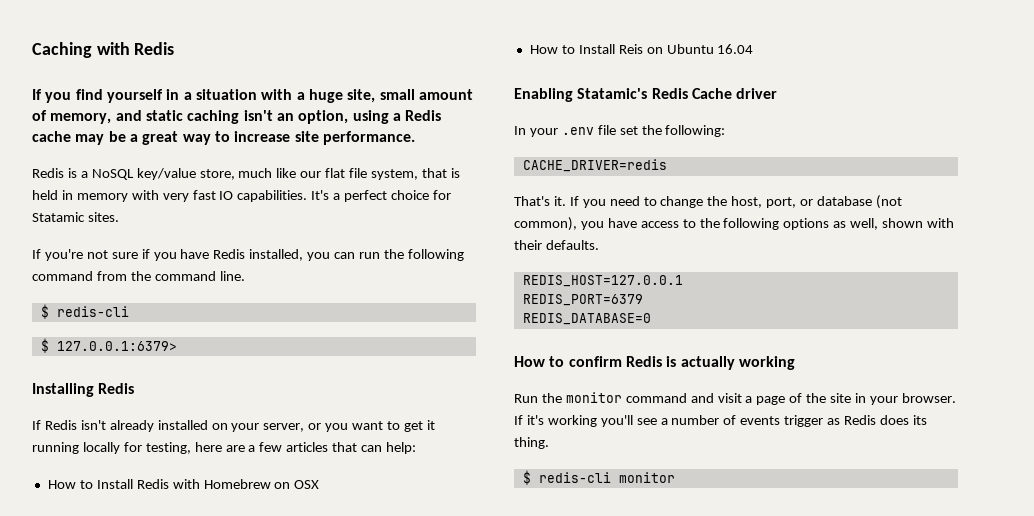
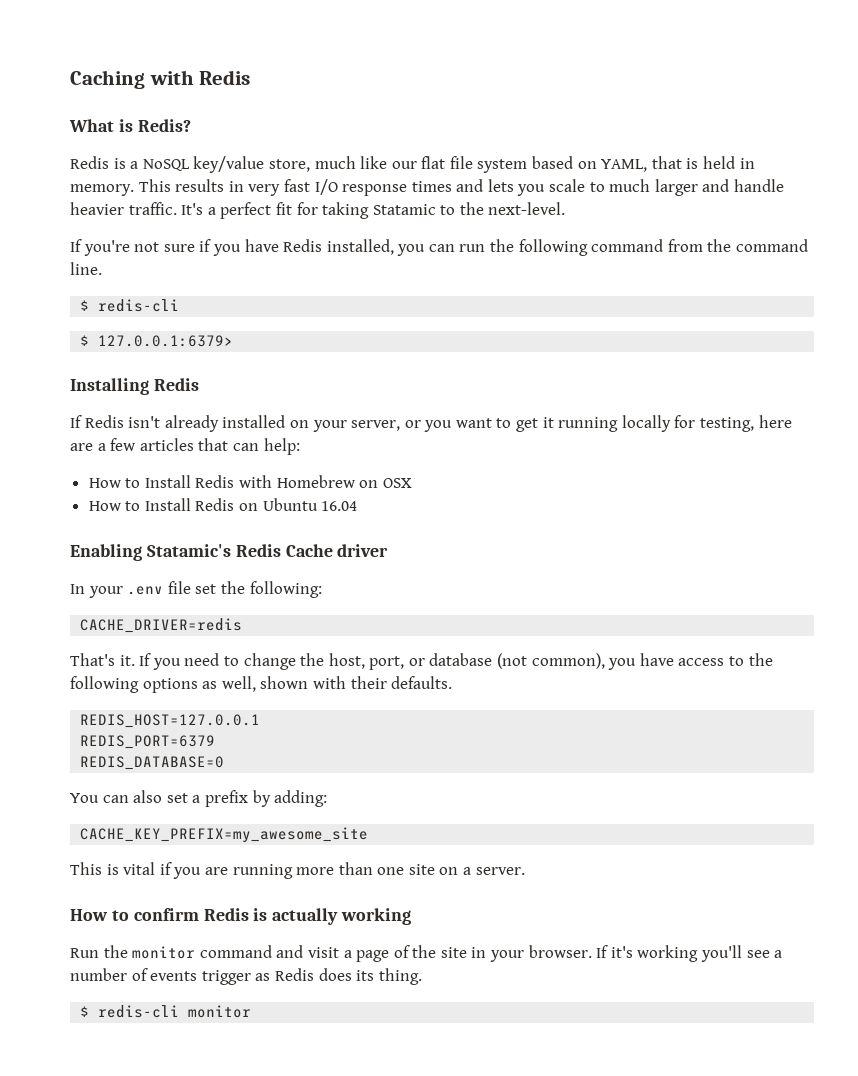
[32,89,473,103] [32,110,442,124] [32,131,415,145] If you find yourself in a situation with a huge site, small amount of memory, and static caching isn't an option, using a Redis cache may be a great way to increase site performance. -> [69,119,191,132] What is Redis?
[371,168,460,180] [32,190,451,202] [32,212,119,222] system, that is held in memory with very fast IO capabilities. It's a perfect choice for Statamic sites. -> [477,156,755,173] [70,179,785,196] [70,202,566,219] system based on YAML, that is held in memory. This results in very fast I/O response times and lets you scale to much larger and handle heavier traffic. It's a perfect fit for taking Statamic to the next-level.
[618,44,643,54] Reis -> [195,498,235,511] Redis
(651, 319) none -> [70,790,328,807] [80,827,369,843] [70,862,525,879] // You can also set a prefix by adding: // CACHE_KEY_PREFIX=my_awesome_site // This is vital if you are running more than one site on a server.

